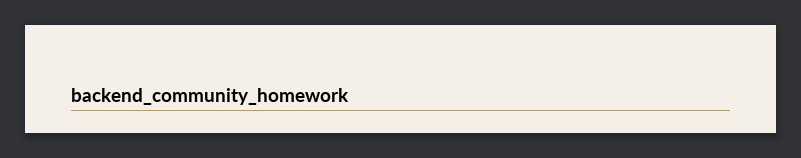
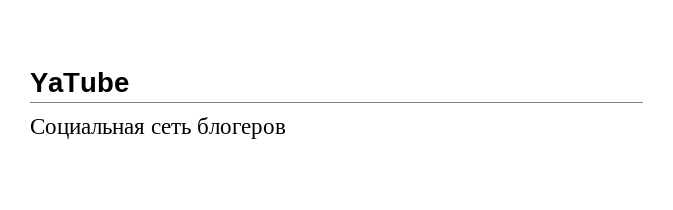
[71,88,349,105] backend_community_homework -> [30,72,129,92] [30,117,287,139] YaTube // Социальная сеть блогеров

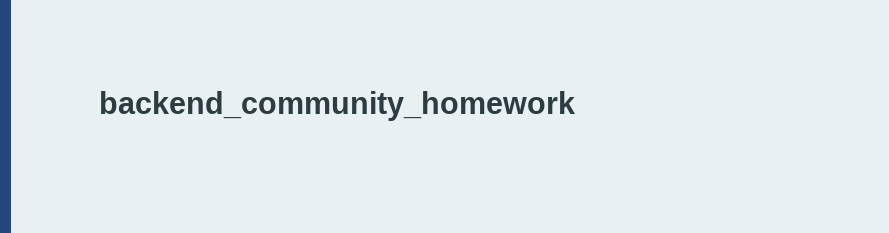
[30,72,129,92] [30,117,287,139] YaTube // Социальная сеть блогеров -> [99,91,575,121] backend_community_homework

